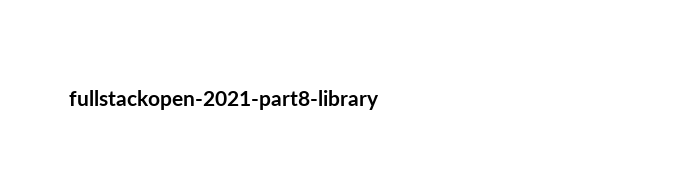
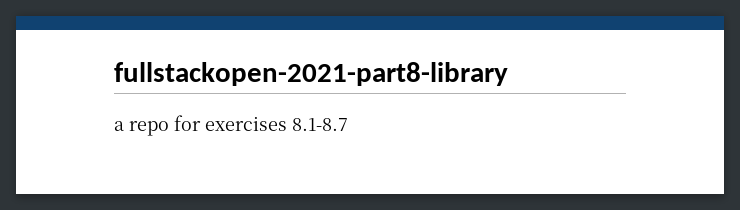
(379, 100) none -> [114,115,348,136] // a repo for exercises 8.1-8.7

